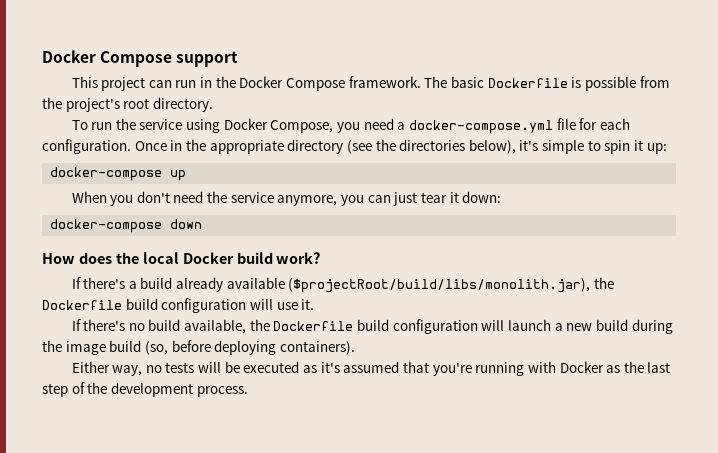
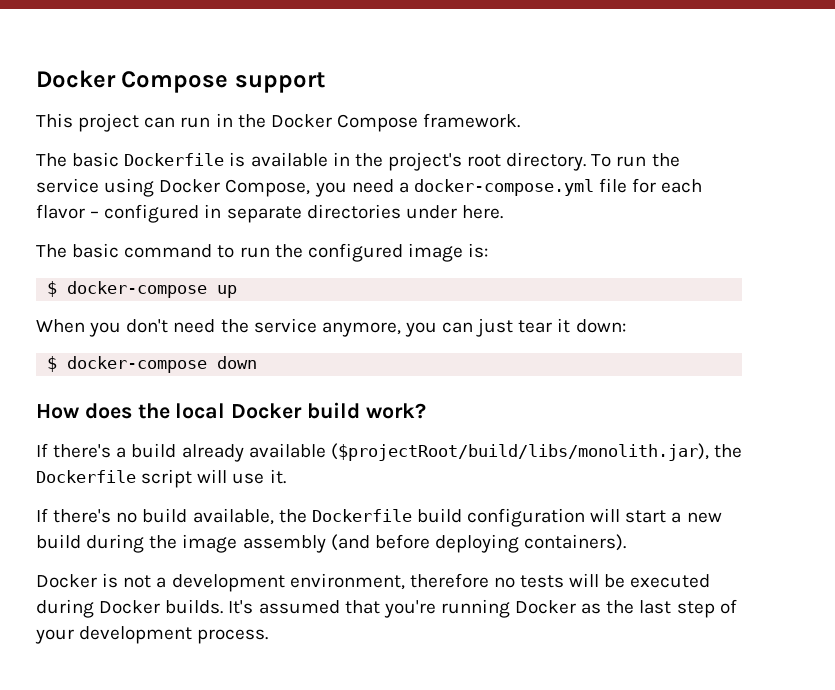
(421, 82) none -> (521, 120) //
[584,76,670,91] possible from -> [250,152,350,167] available in
(213, 104) // -> (587, 161) none
[42,139,667,154] configuration. Once in the appropriate directory (see the directories below), it's simple to spin it up: // -> [36,204,503,223] [36,243,489,262] [47,281,58,297] flavor – configured in separate directories under here. // The basic command to run the configured image is: // $
(502, 197) none -> [47,356,58,372] $
[125,298,247,313] build configuration -> [141,469,193,488] script
[507,319,551,331] launch -> [625,510,667,523] start
[109,340,168,355] build (so, -> [242,534,370,553] assembly (and
[71,361,143,376] Either way, -> [36,573,489,592] Docker is not a development environment, therefore
[303,362,340,373] as it's -> [36,599,254,618] during Docker builds. It's
[527,361,556,373] with -> (510, 608) none
[87,382,108,394] the -> [35,629,74,644] your

